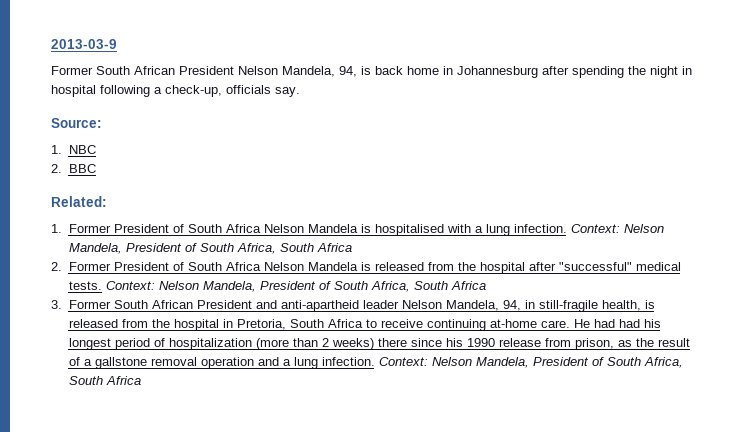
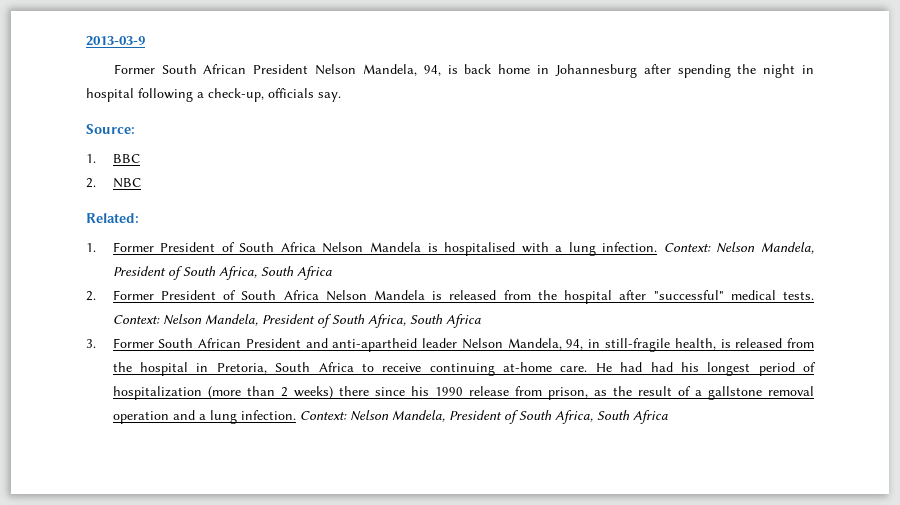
[68,145,96,154] [51,164,96,173] NBC // 2. BBC -> [112,154,140,163] [86,178,141,188] BBC // 2. NBC

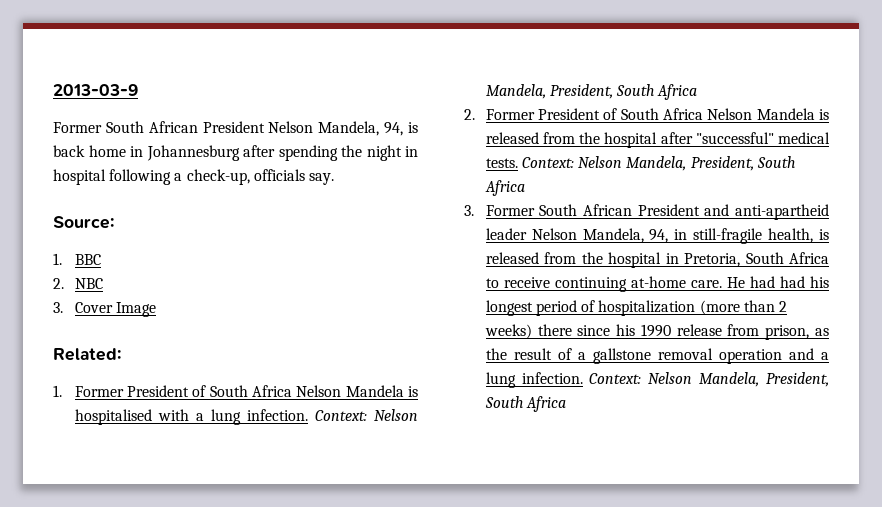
(141, 183) none -> [53,302,156,317] // 3. Cover Image
[112,266,257,280] President of South Africa, -> [549,84,613,99] President,
[261,314,406,328] President of South Africa, -> [690,156,754,171] President,
[448,410,593,424] President of South Africa, -> [766,372,829,387] President,

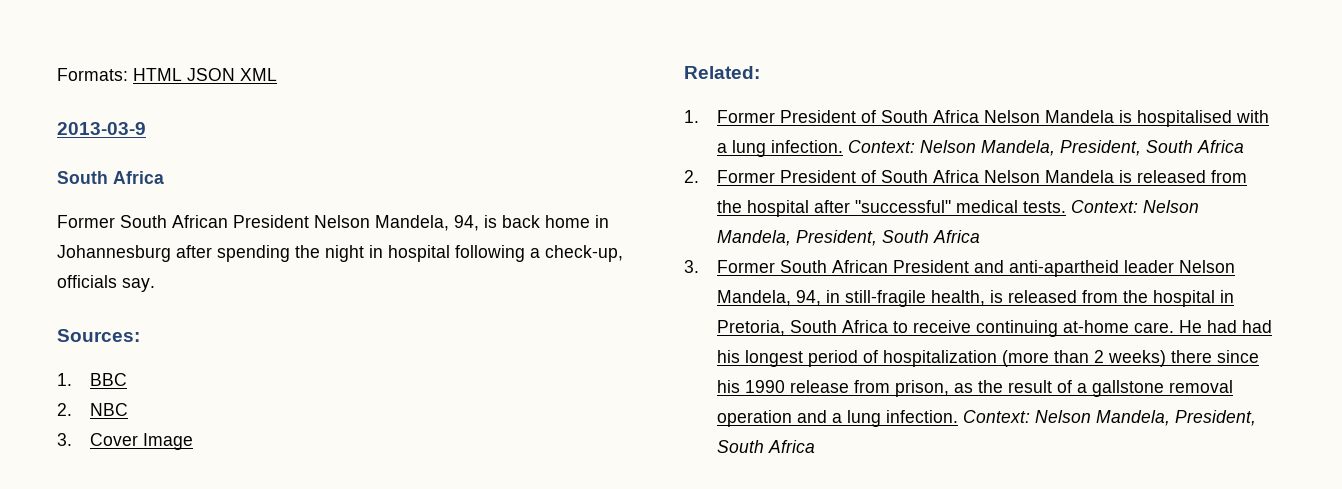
(53, 90) none -> [57,68,277,81] Formats: HTML JSON XML //
(138, 90) none -> [57,171,164,184] // South Africa
[53,216,114,229] Source: -> [57,329,140,342] Sources:

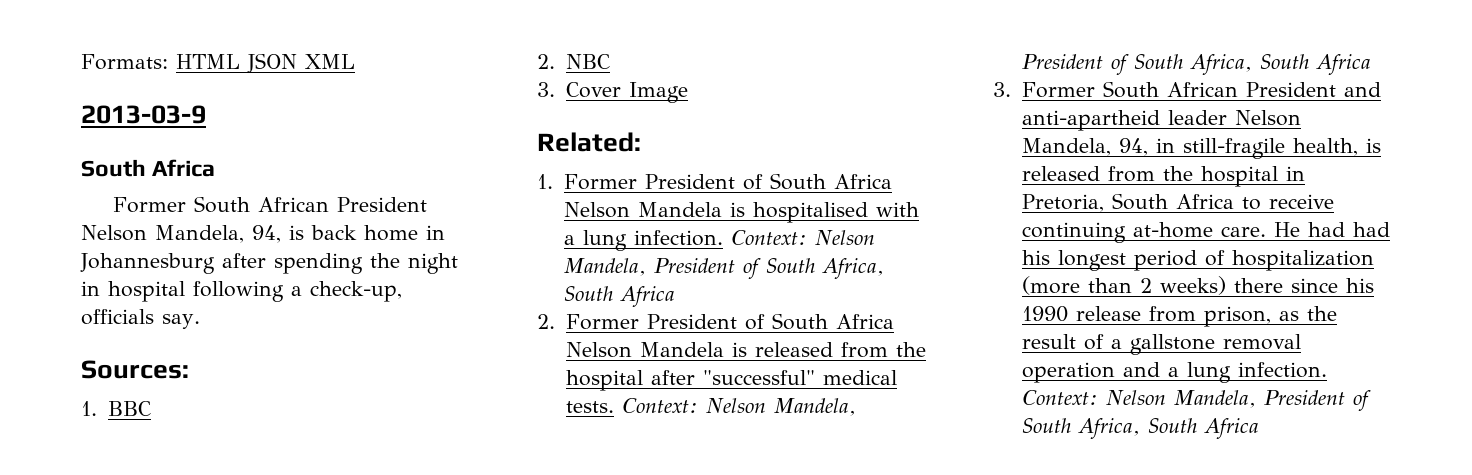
[1059,140,1141,156] President, -> [654,258,885,279] President of South Africa,
[795,230,877,246] President, -> [1021,54,1252,75] President of South Africa,
[1174,410,1256,426] President, -> [1263,390,1371,411] [1021,418,1140,439] President of South Africa,

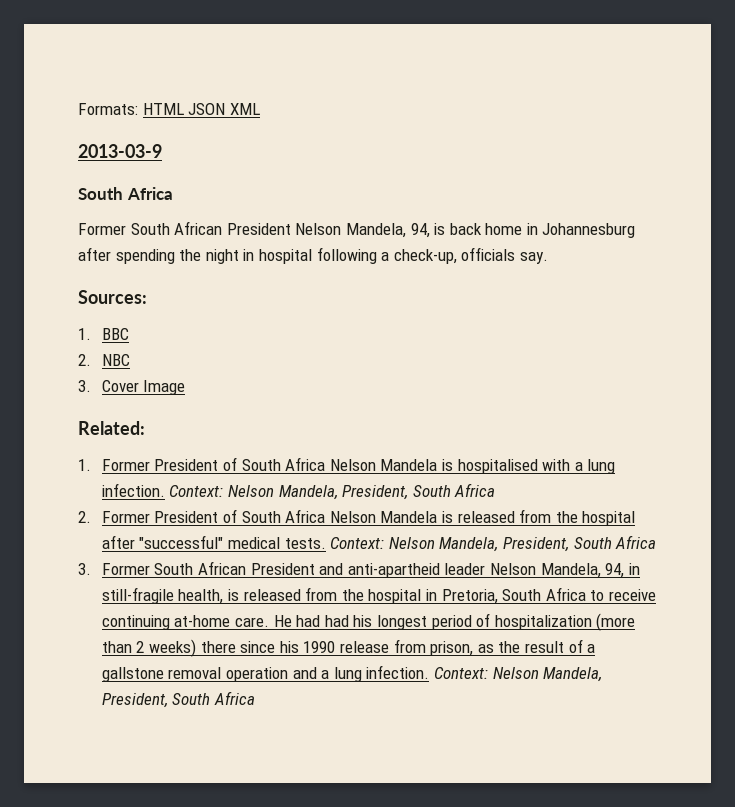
[654,258,885,279] President of South Africa, -> [342,485,409,500] President,
[1021,54,1252,75] President of South Africa, -> [502,537,569,552] President,
[1263,390,1371,411] [1021,418,1140,439] President of South Africa, -> [101,693,168,708] President,

